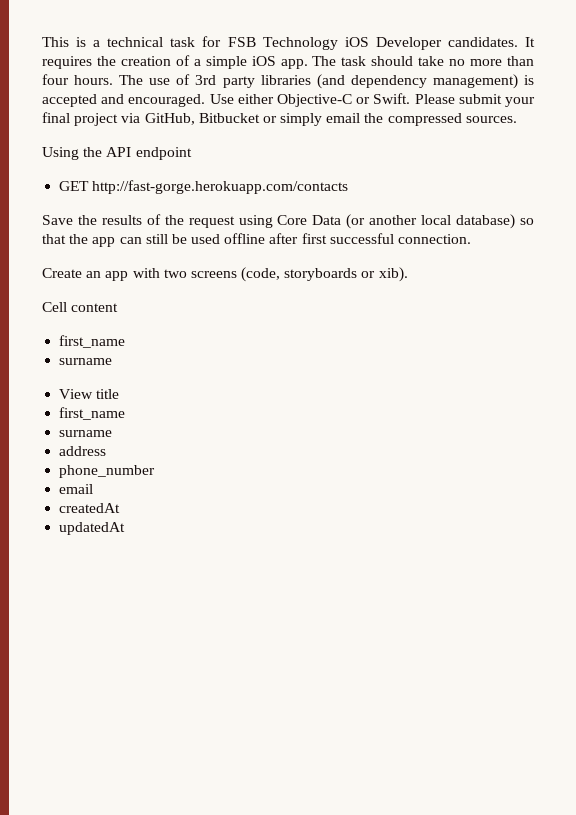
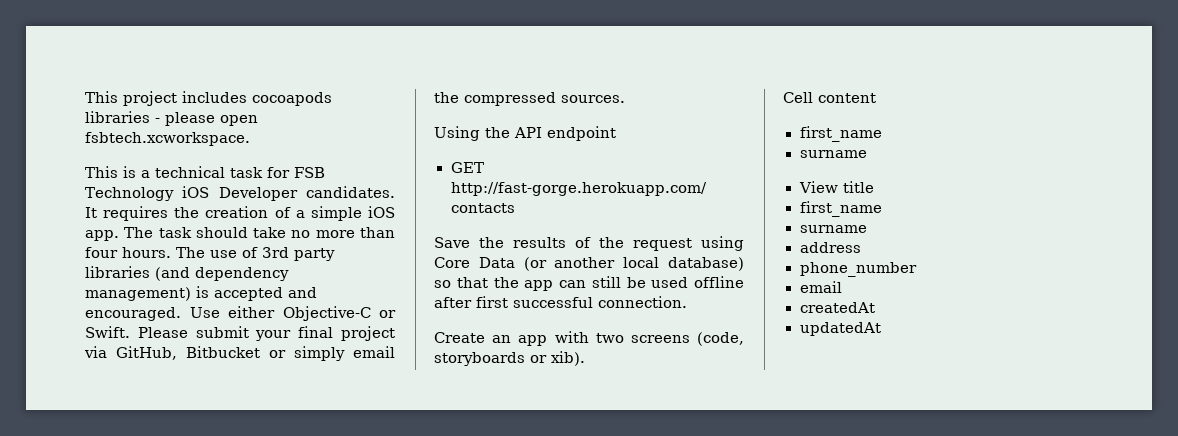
[42,37,69,47] This -> [85,91,332,106] [85,111,258,126] [85,132,250,146] [85,166,118,178] This project includes cocoapods libraries - please open fsbtech.xcworkspace. // This

